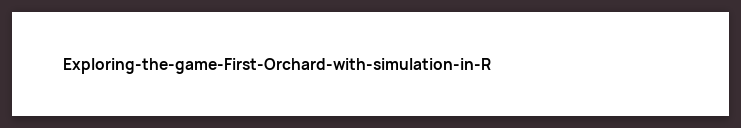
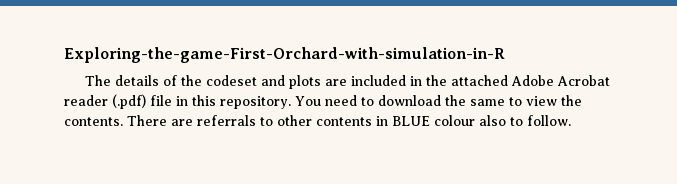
(491, 66) none -> [84,75,610,89] [64,94,582,109] [64,115,571,126] // The details of the codeset and plots are included in the attached Adobe Acrobat reader (.pdf) file in this repository. You need to download the same to view the contents. There are referrals to other contents in BLUE colour also to follow.

